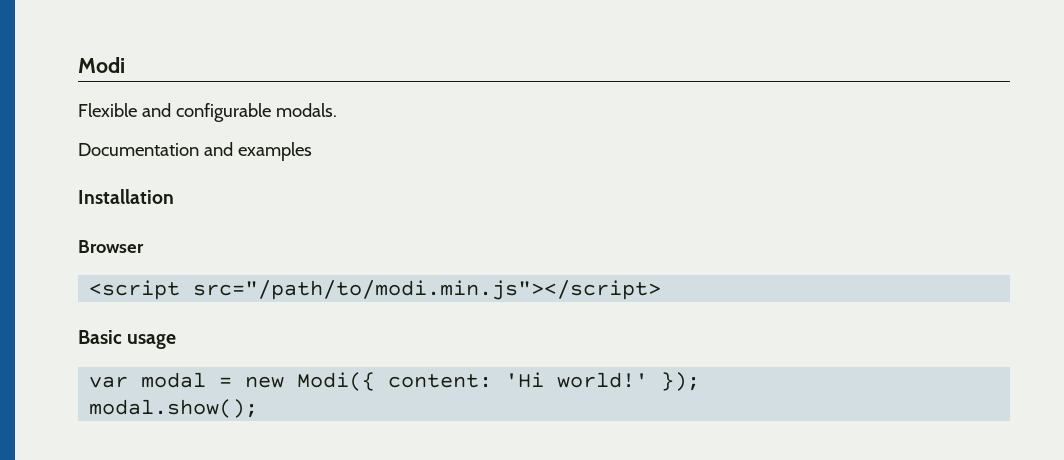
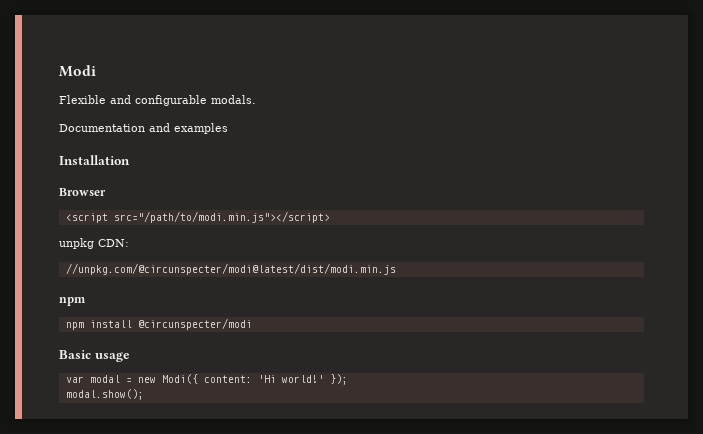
(662, 290) none -> [59,238,129,249] [65,263,396,275] [59,297,86,306] [65,318,252,330] // unpkg CDN: // //unpkg.com/@circunspecter/modi@latest/dist/modi.min.js // npm // npm install @circunspecter/modi

